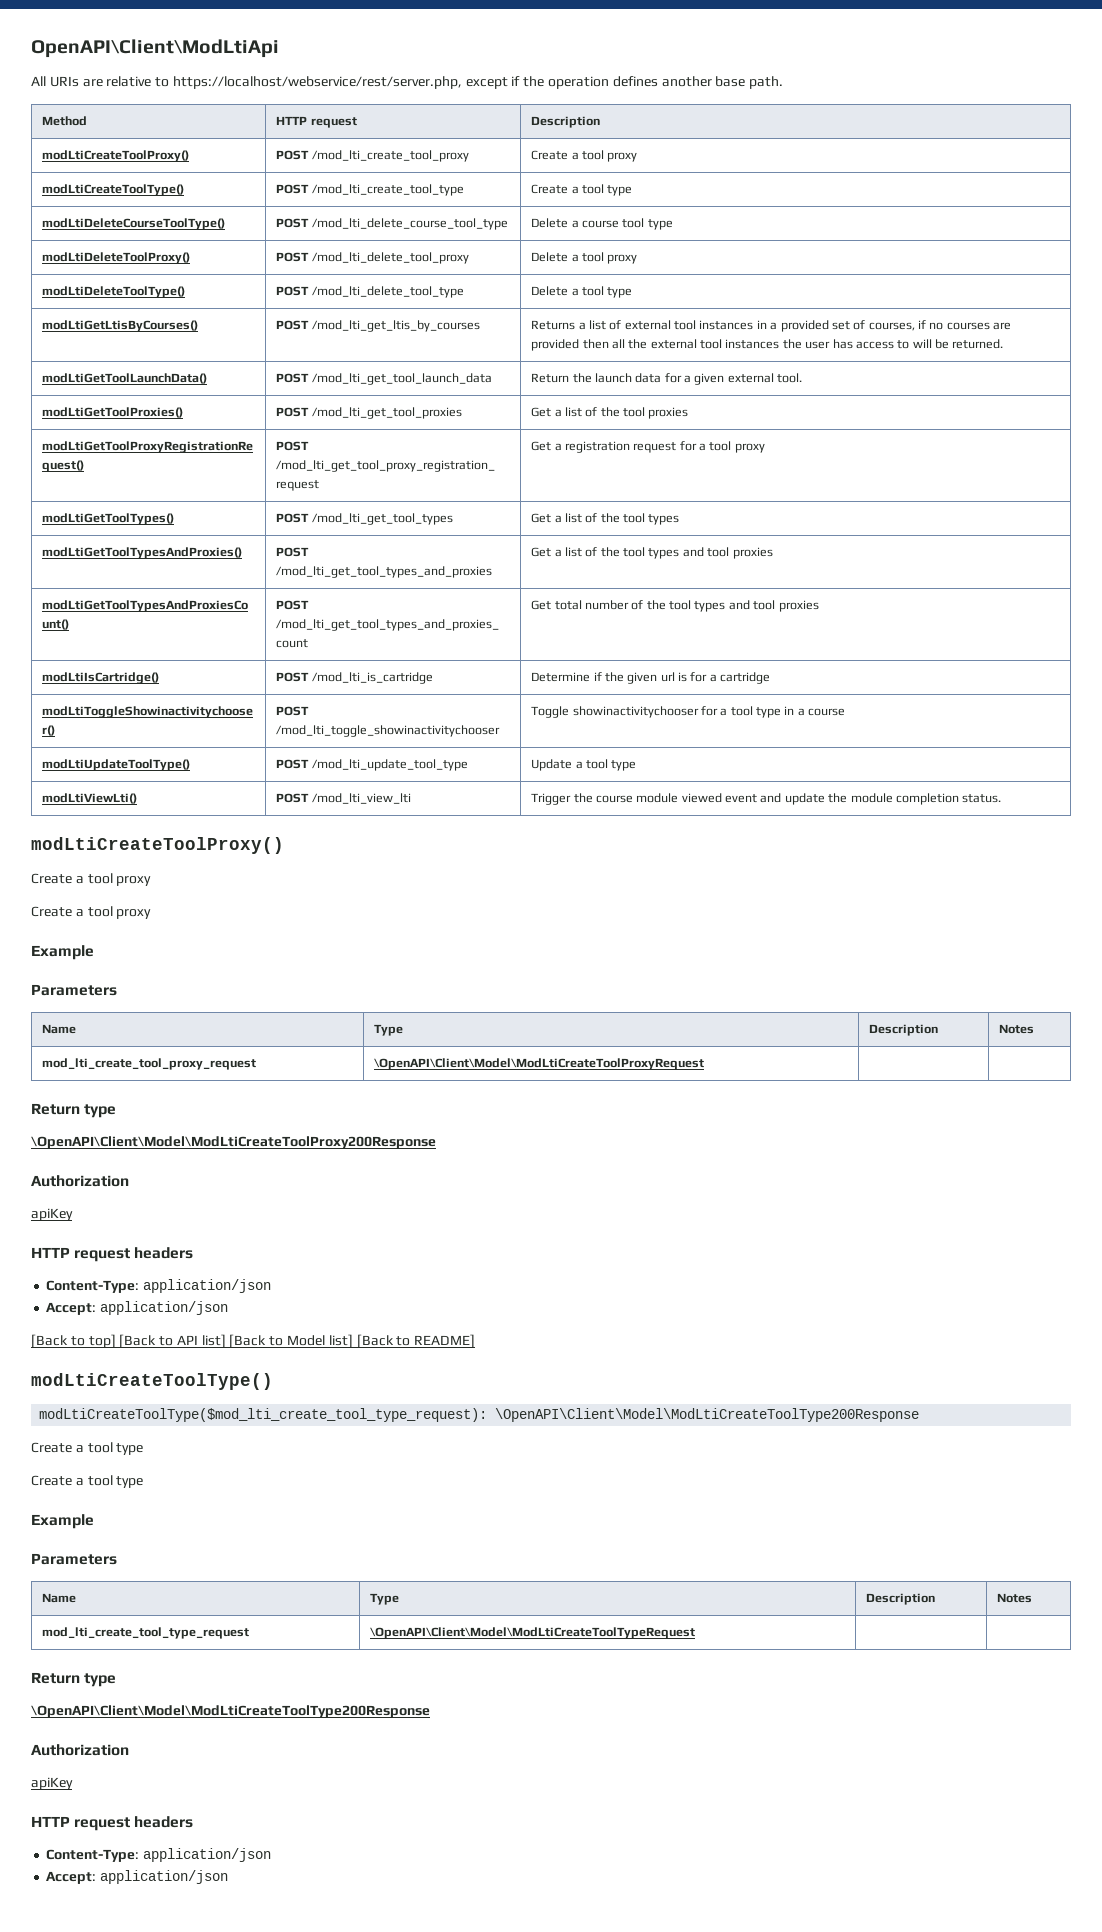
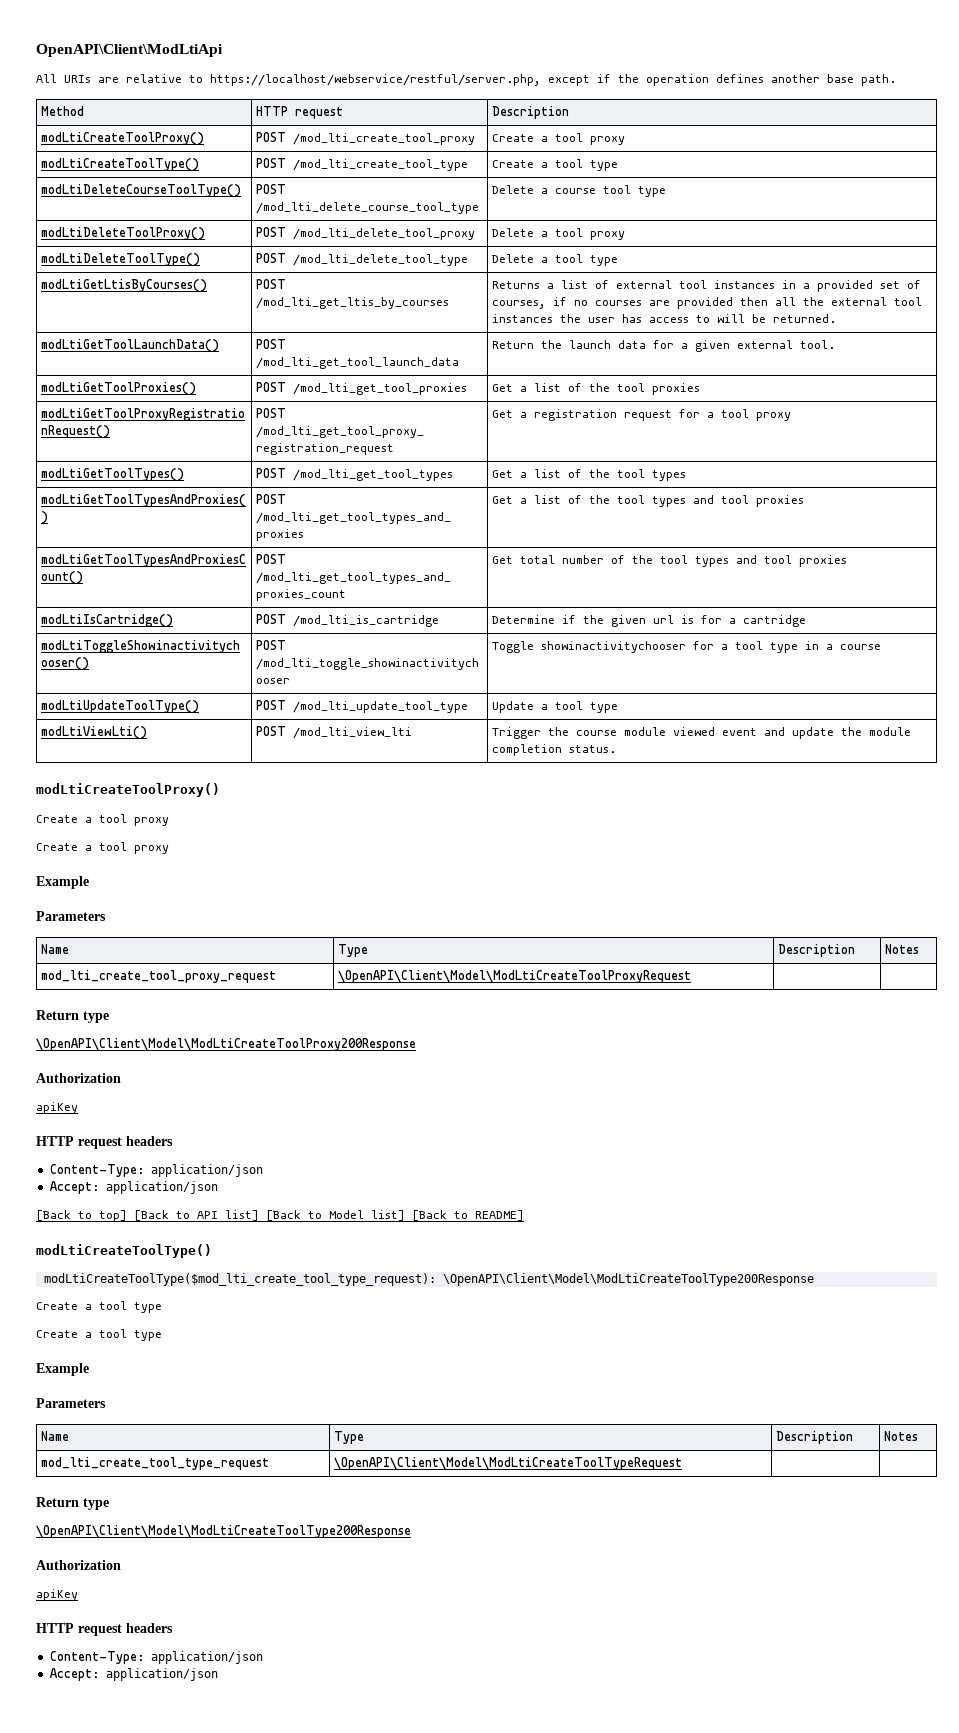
[172,76,462,89] https://localhost/webservice/rest/server.php, -> [210,74,541,86] https://localhost/webservice/restful/server.php,

